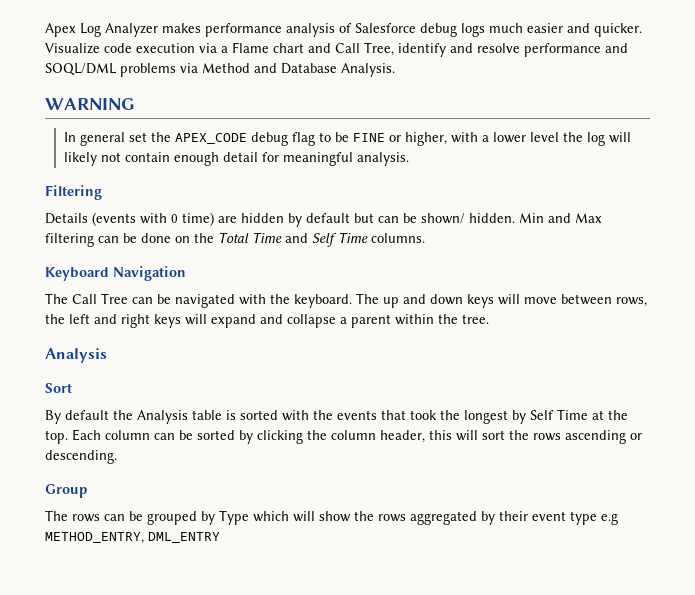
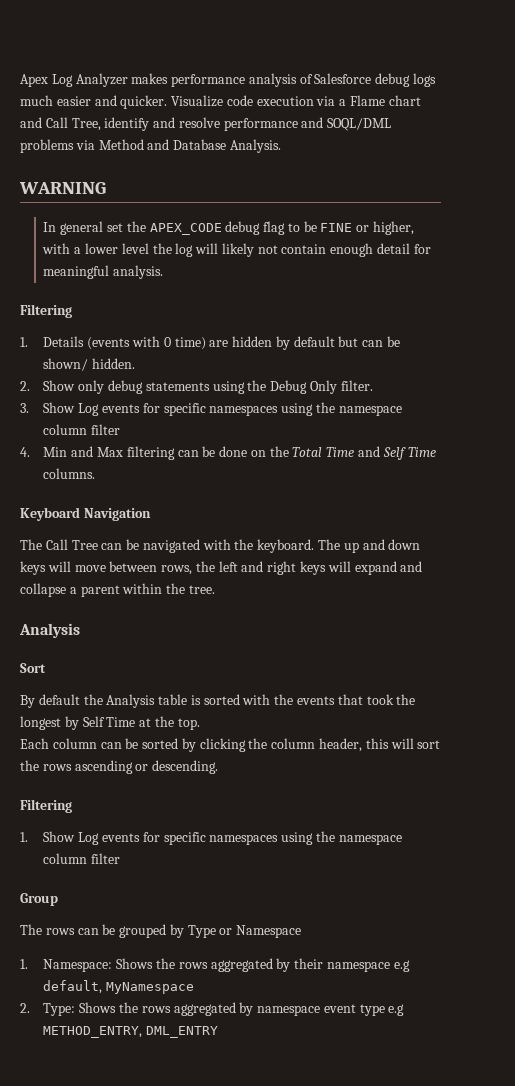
(102, 192) none -> [20,337,28,347] 1.
(515, 218) none -> [20,380,373,394] [20,402,402,416] [43,424,121,435] [20,447,30,457] // 2. Show only debug statements using the Debug Only filter. // 3. Show Log events for specific namespaces using the namespace column filter // 4.
(68, 437) none -> (200, 724) //
(117, 457) none -> [20,799,72,813] [20,831,402,845] [43,853,121,864] // Filtering // 1. Show Log events for specific namespaces using the namespace column filter
[253,511,351,522] which will show -> [219,925,302,938] [20,958,154,972] or Namespace // 1. Namespace: Shows
(528, 516) none -> [326,960,410,972] [43,980,195,994] [20,1002,321,1016] namespace e.g default, MyNamespace // 2. Type: Shows the rows aggregated by namespace

